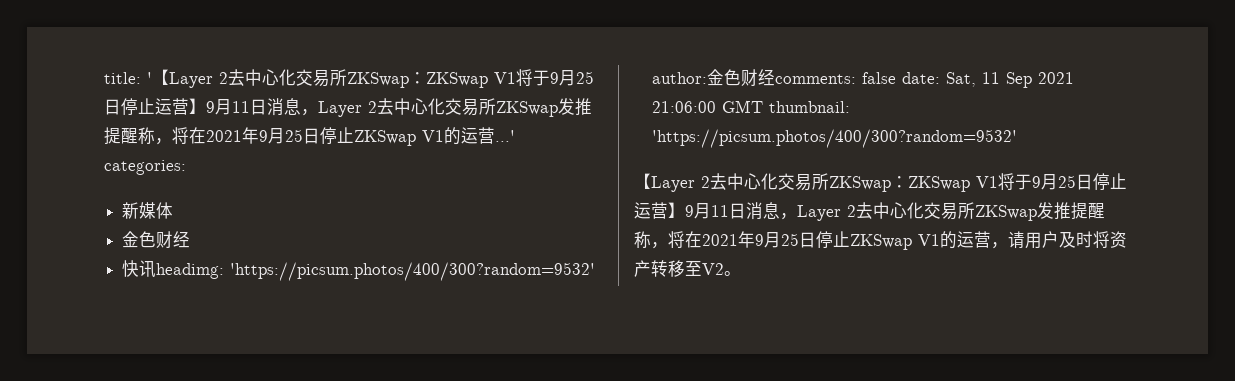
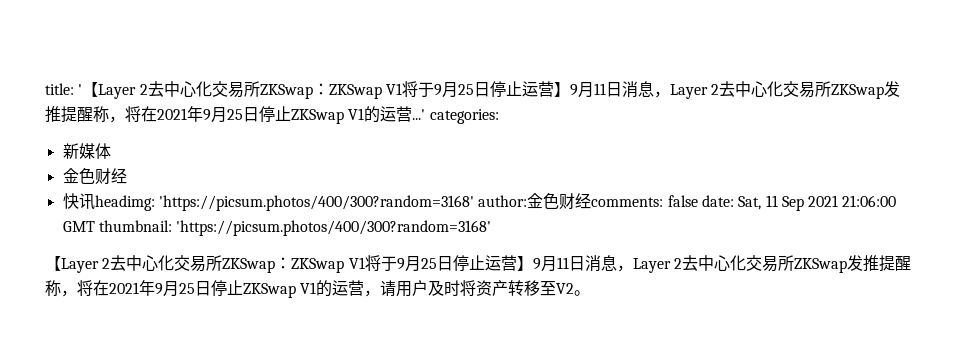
[230,262,596,281] 'https://picsum.photos/400/300?random=9532' -> [158,195,474,211] 'https://picsum.photos/400/300?random=3168'
[652,129,1018,148] 'https://picsum.photos/400/300?random=9532' -> [176,220,492,236] 'https://picsum.photos/400/300?random=3168'

